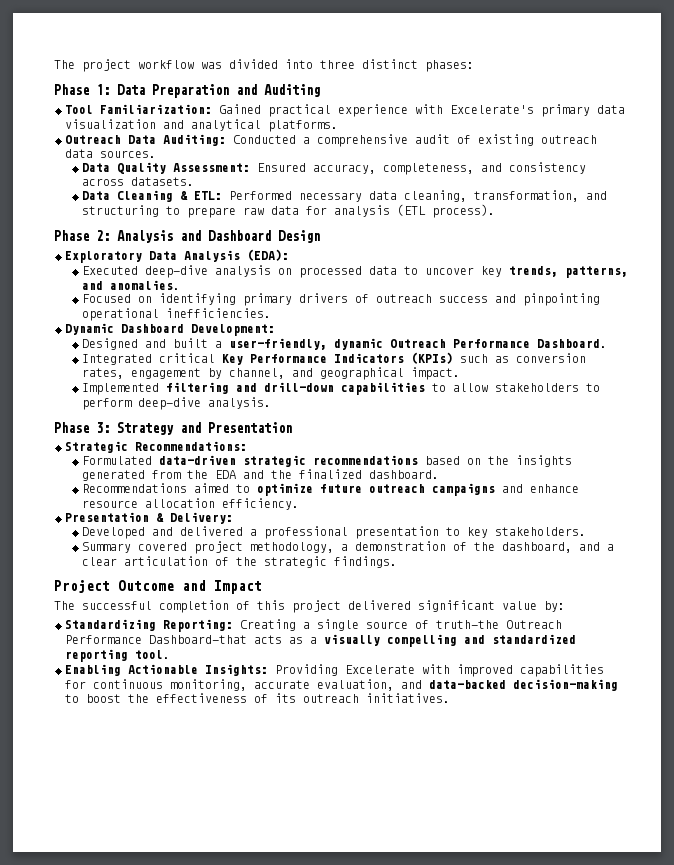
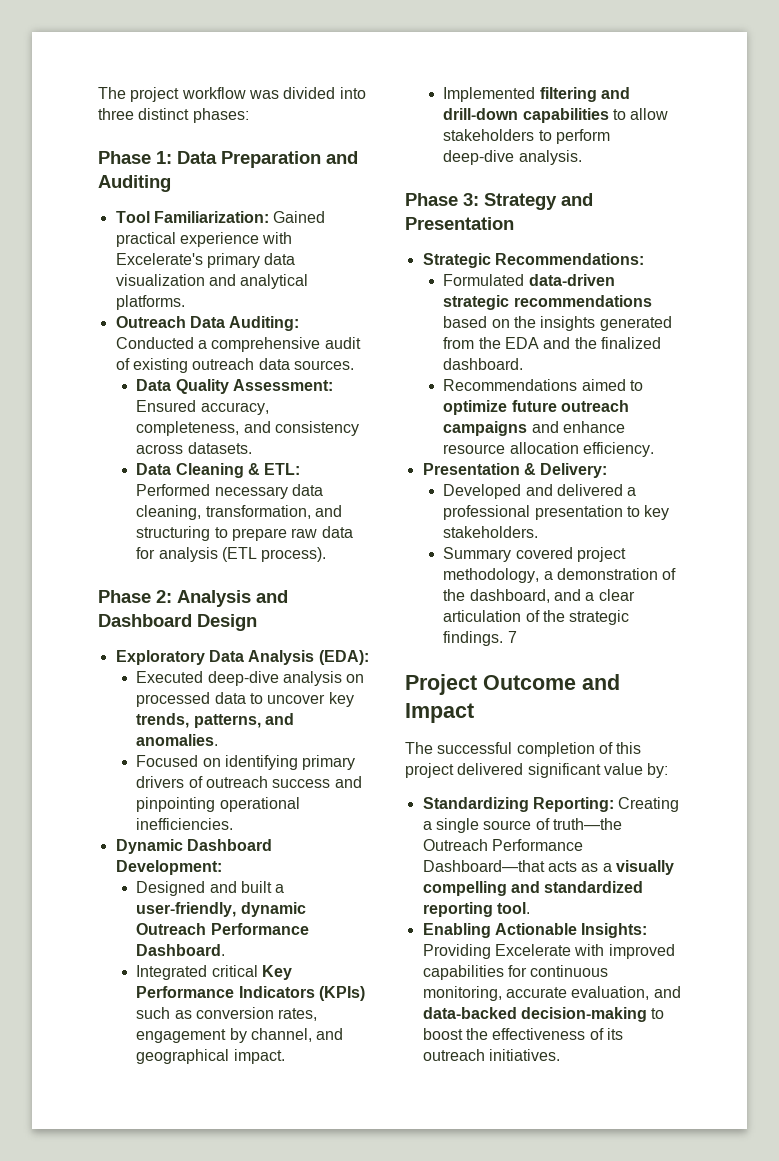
(398, 562) none -> [507,631,517,643] 7

